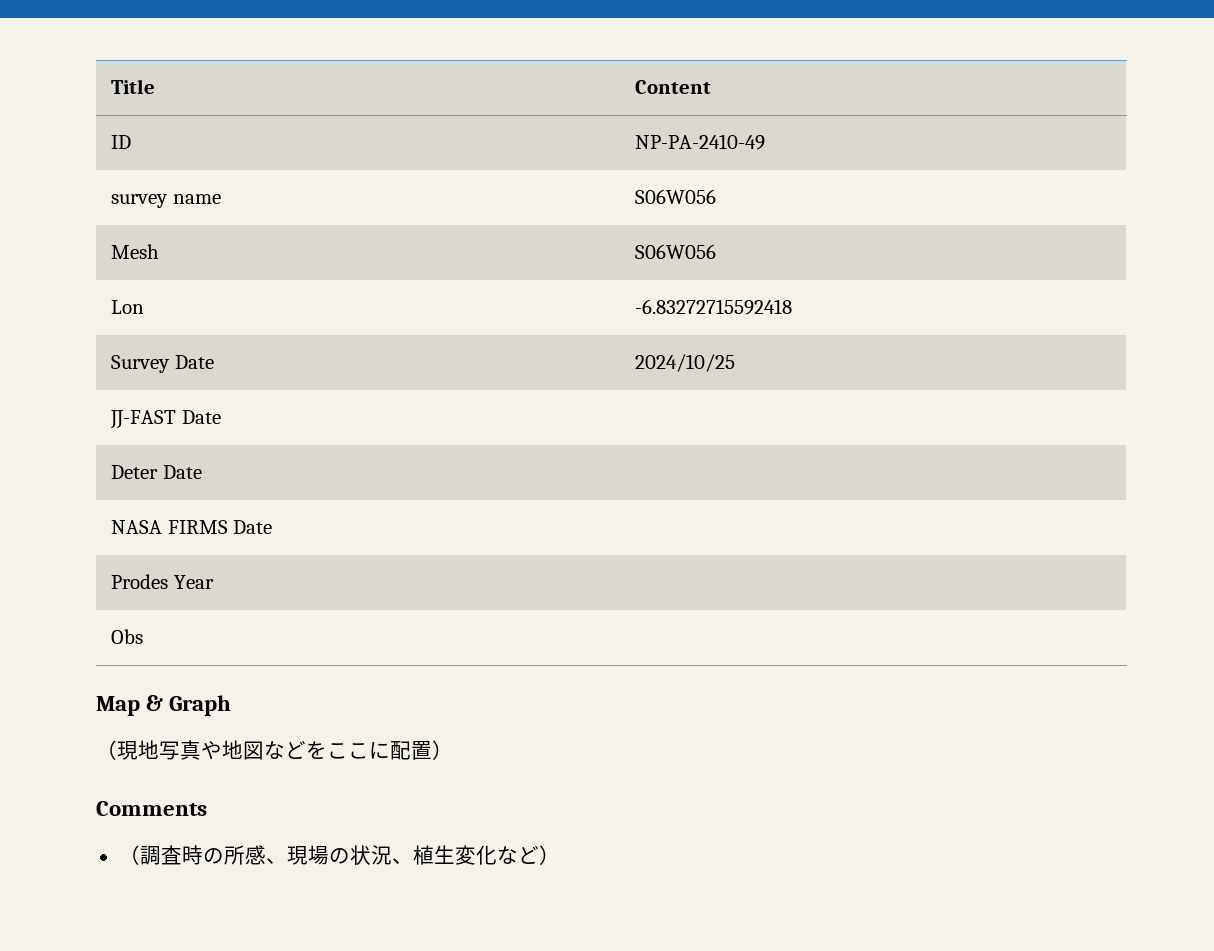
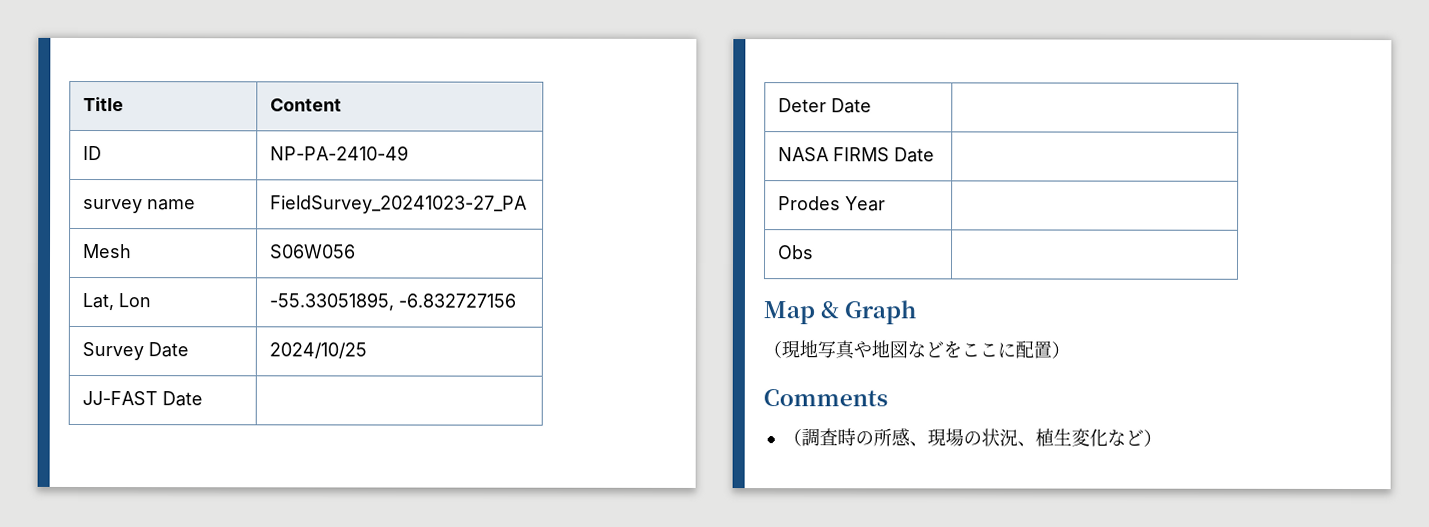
[635,189,717,204] S06W056 -> [270,195,528,214] FieldSurvey_20241023-27_PA
(717, 251) none -> [82,293,115,311] Lat,
[635,299,793,315] -6.83272715592418 -> [269,292,517,311] -55.33051895, -6.832727156

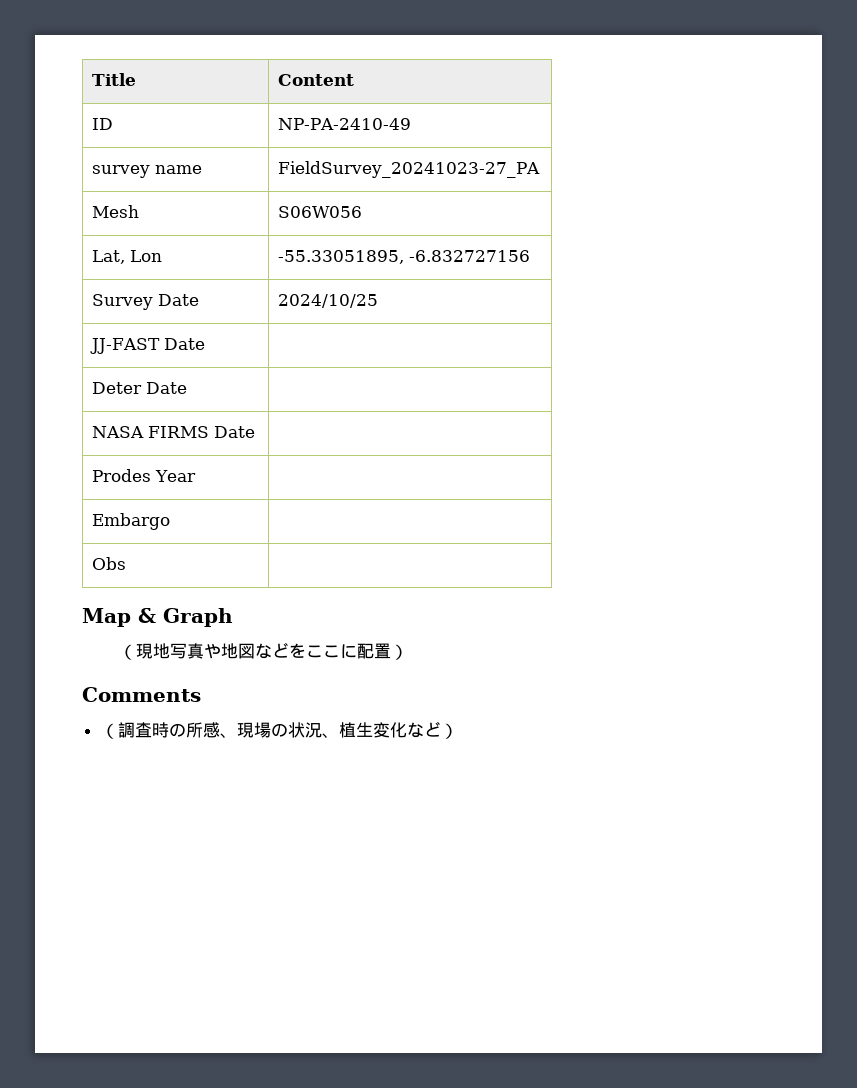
(887, 204) none -> [92,513,171,530] // Embargo |

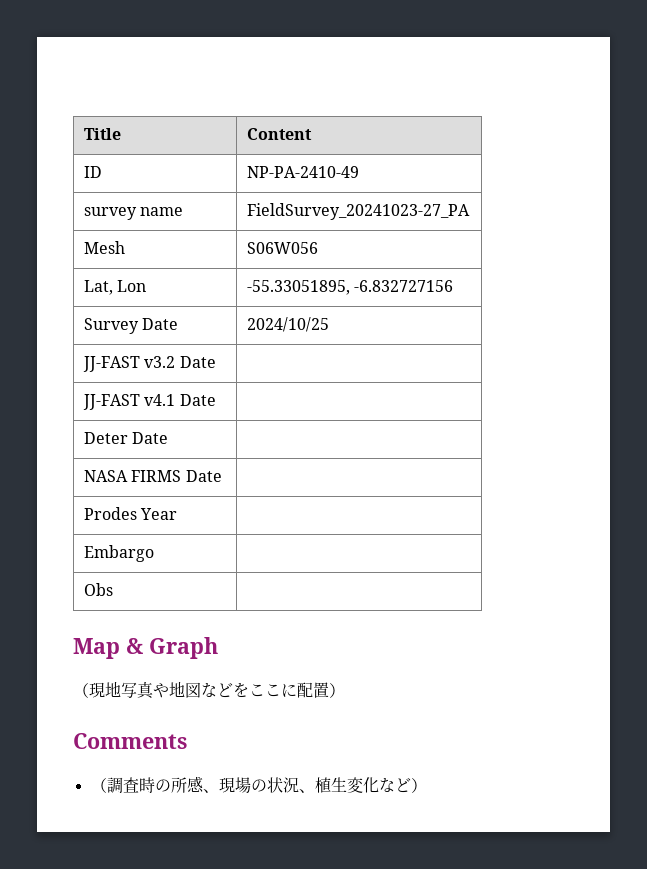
(161, 346) none -> [144,356,216,368] [82,394,176,410] v3.2 Date | // JJ-FAST v4.1

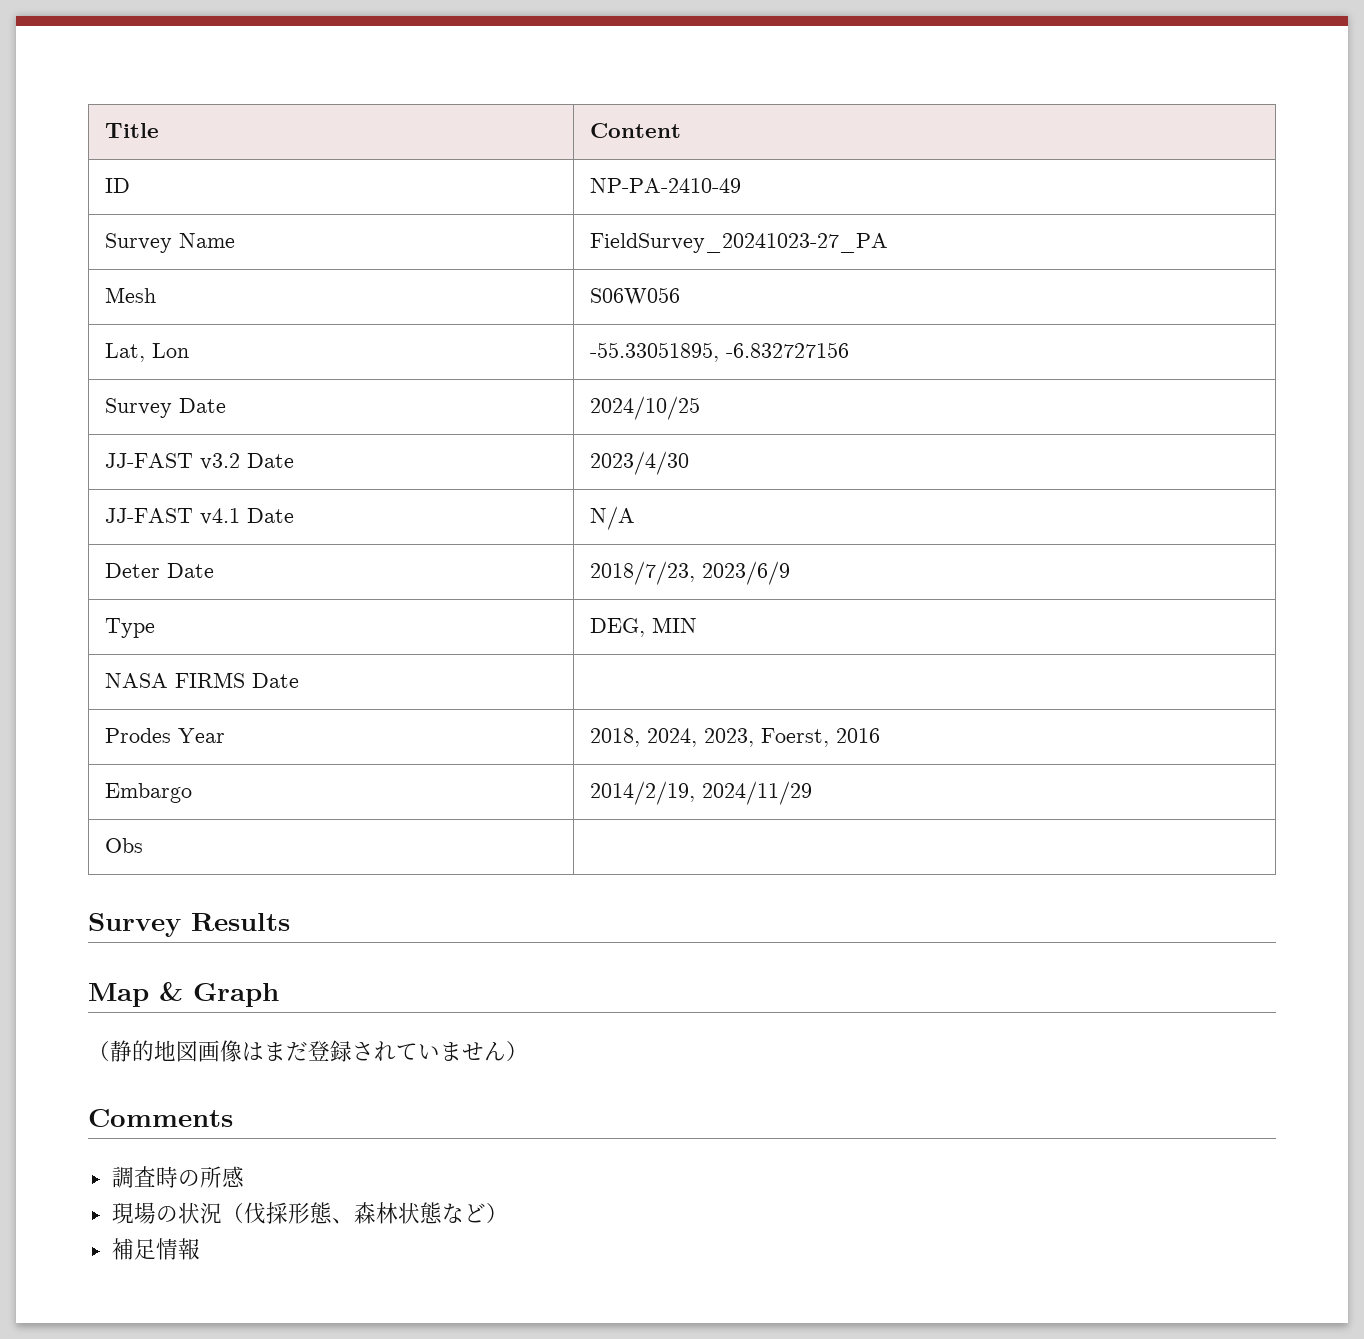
[83,207,184,220] survey name -> [105,233,236,253] Survey Name
(216, 362) none -> [590,451,690,475] 2023/4/30
(216, 400) none -> [590,506,636,530] N/A
(169, 438) none -> [590,561,791,585] [105,618,156,638] [590,617,698,637] 2018/7/23, 2023/6/9 // Type | DEG, MIN
(178, 514) none -> [590,728,881,747] 2018, 2024, 2023, Foerst, 2016
(154, 553) none -> [590,781,813,805] 2014/2/19, 2024/11/29
(113, 589) none -> [88,913,290,937] // Survey Results
[89,681,329,699] 現地写真や地図などをここに配置 -> [110,1040,506,1062] 静的地図画像はまだ登録されていません
[90,778,107,793] （ -> (233, 1118) none
[202,789,219,793] 、 -> (244, 1177) //
[298,777,379,793] 、植生変化 -> [221,1202,442,1224] （伐採形態、森林状態
(427, 785) none -> [111,1238,200,1260] // 補足情報

